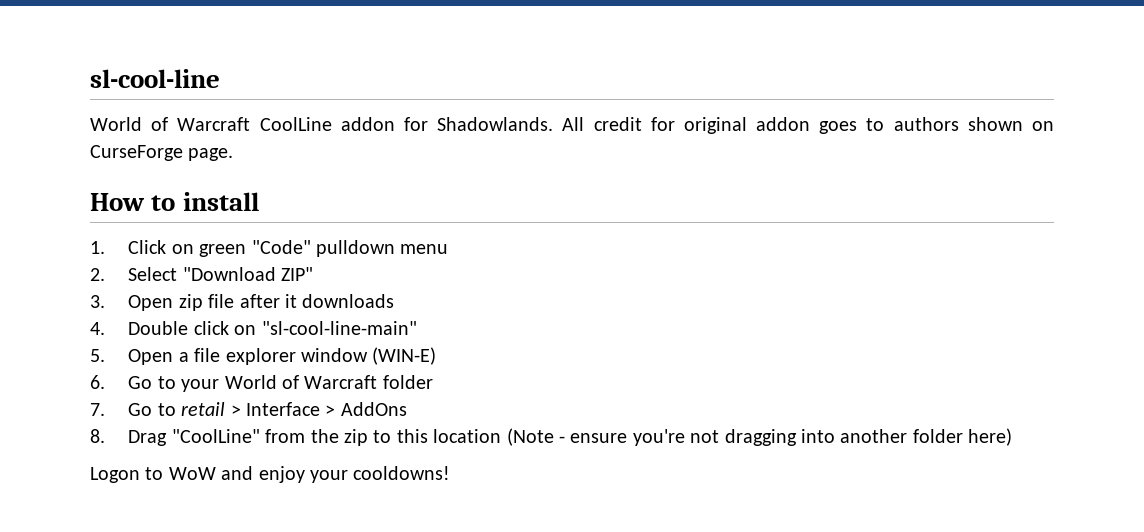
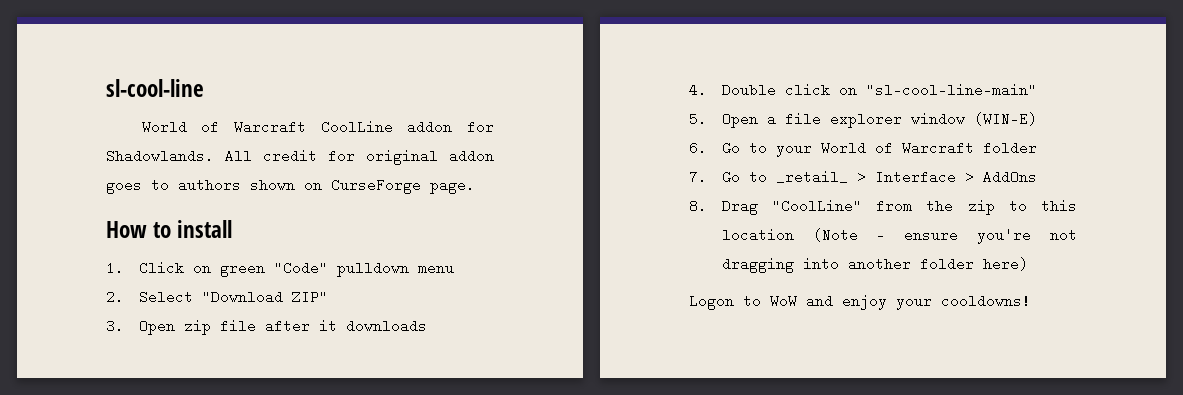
[181,402,226,416] retail -> [775,170,848,184] _retail_

